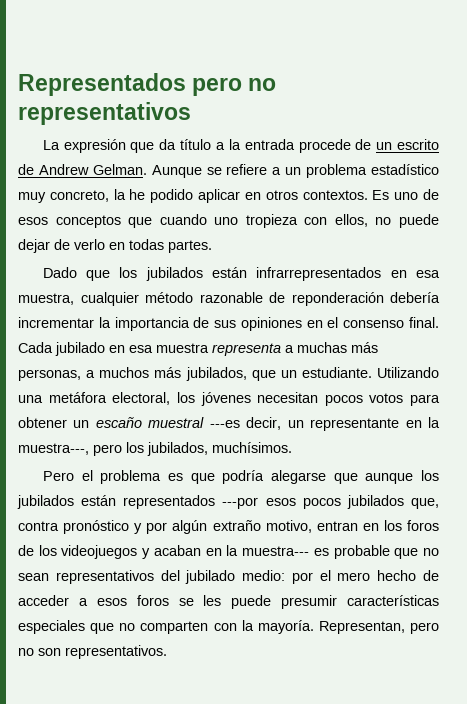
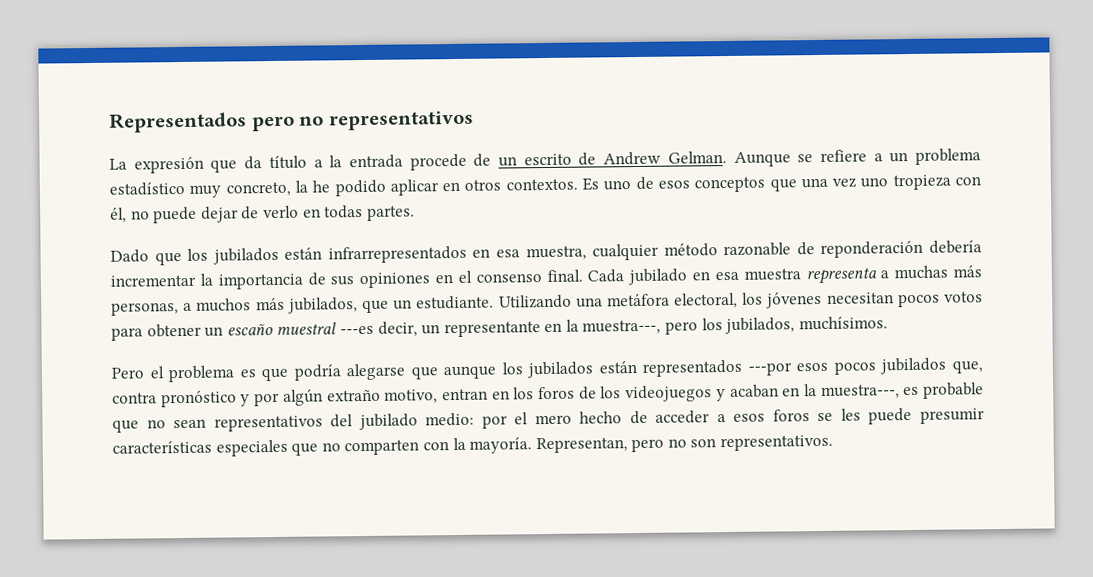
[159,214,207,225] cuando -> [800,177,857,189] una vez
[334,214,368,227] ellos, -> [110,207,127,223] él,
[242,546,310,556] muestra--- -> [820,384,900,399] muestra---,

